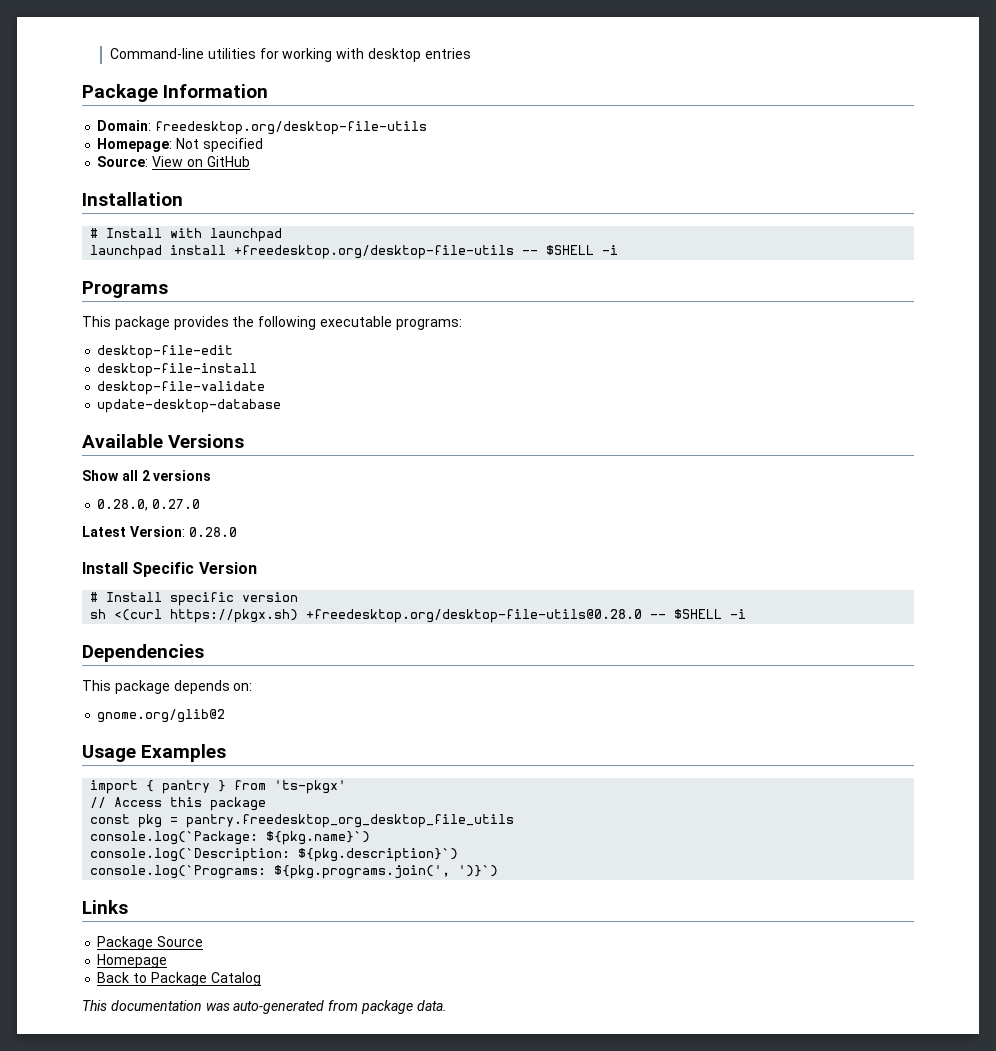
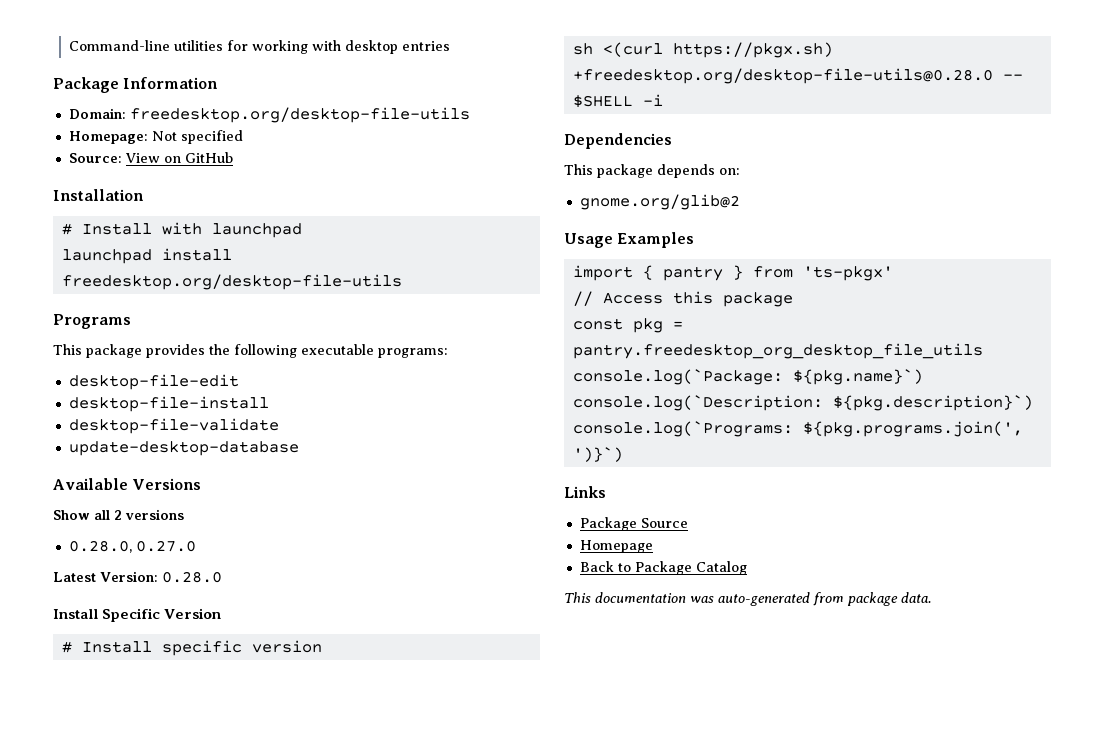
[234,245,619,259] +freedesktop.org/desktop-file-utils -- $SHELL -i -> [61,274,402,290] freedesktop.org/desktop-file-utils

